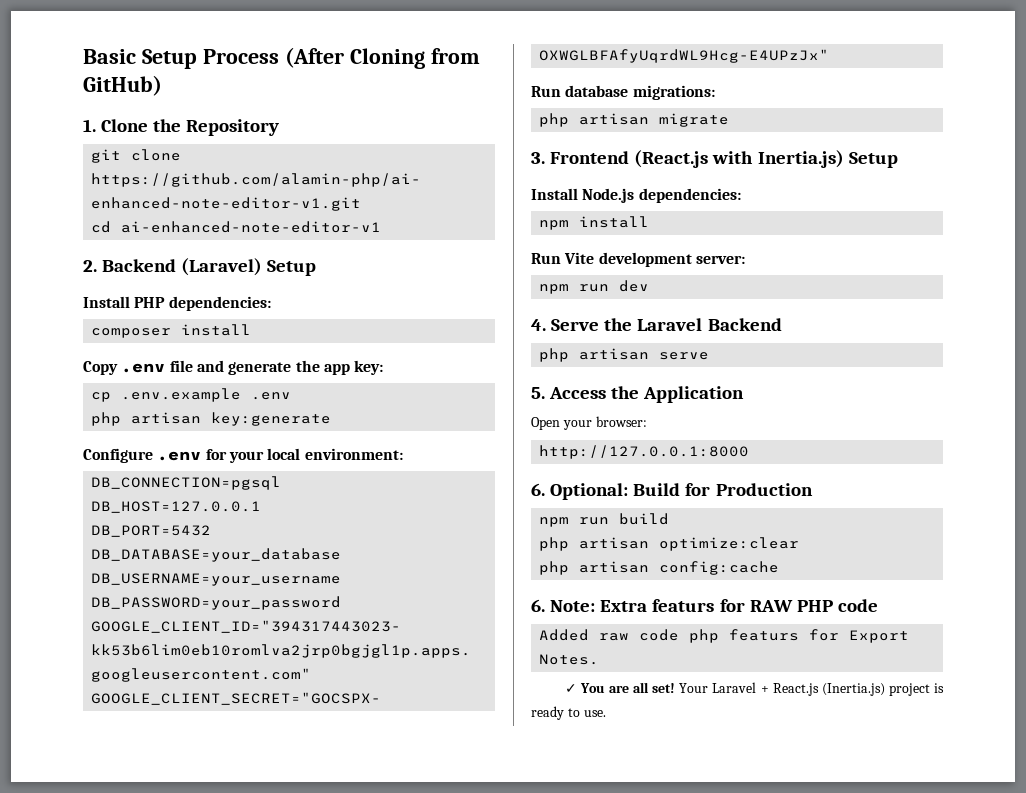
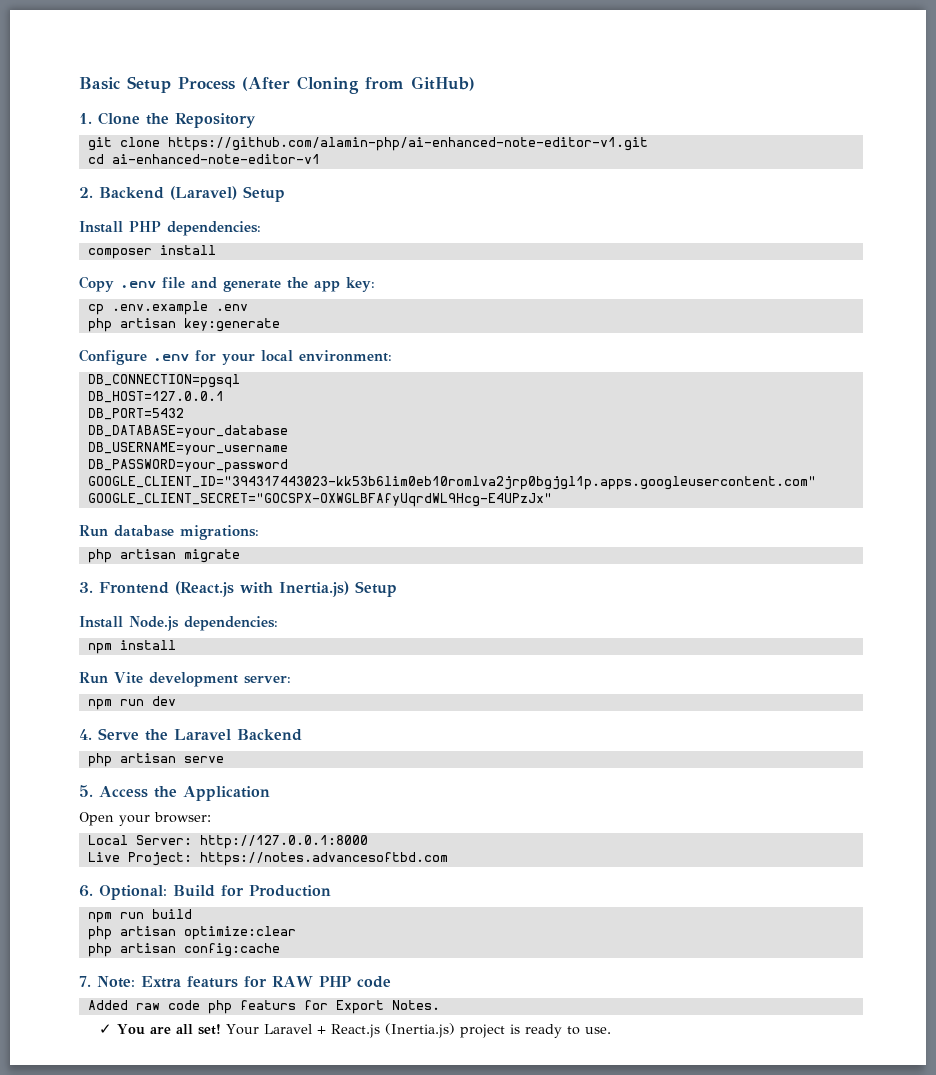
(647, 421) none -> [87,835,192,845] Local Server:
(750, 452) none -> [87,852,448,866] // Live Project: https://notes.advancesoftbd.com
[531,599,545,612] 6. -> [79,976,91,987] 7.

